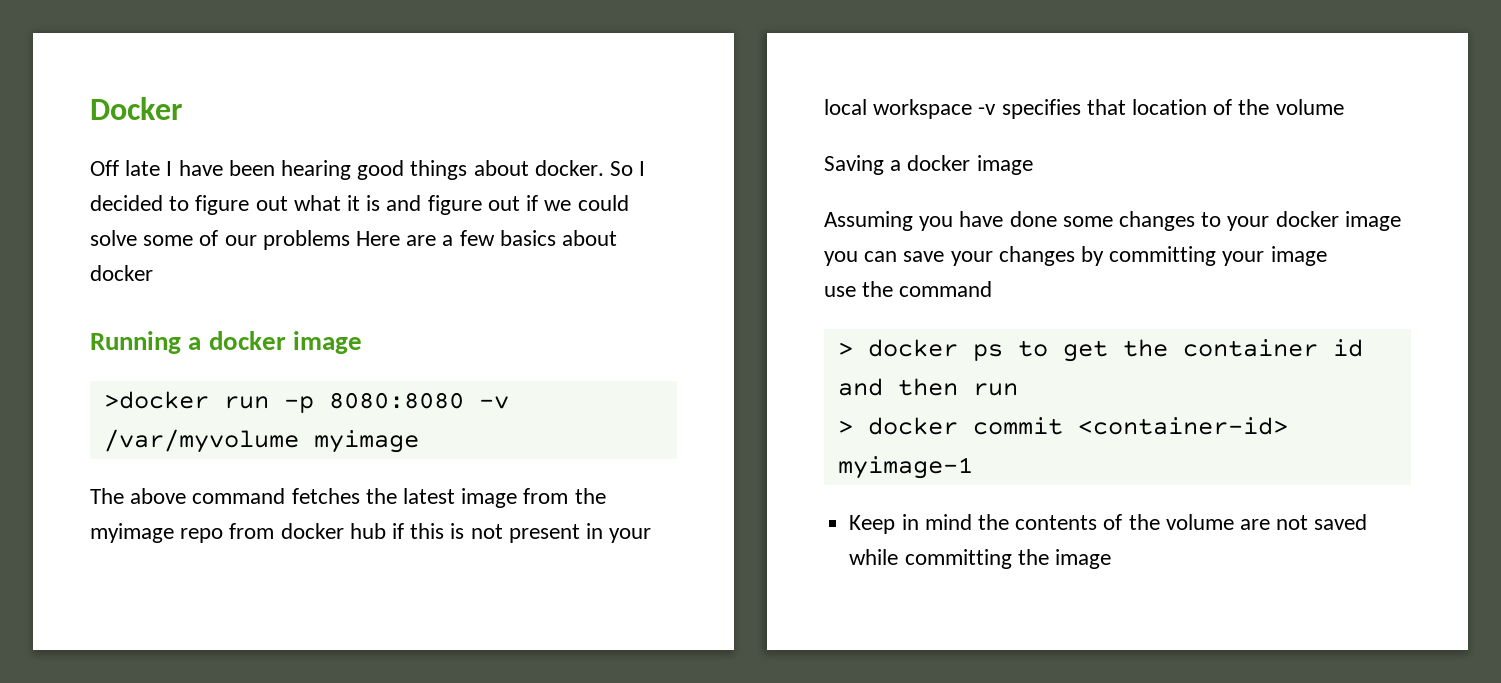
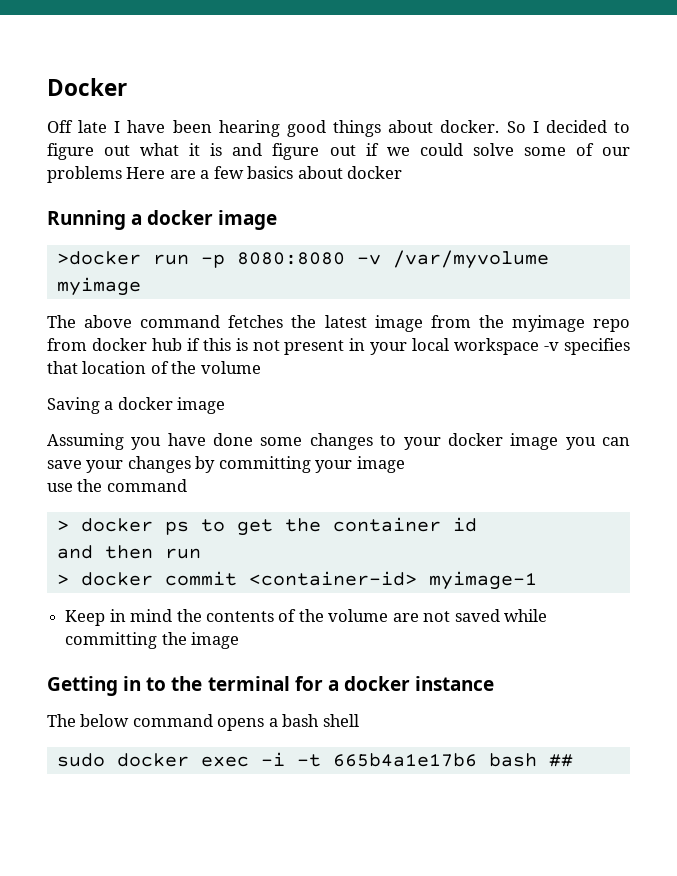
(1111, 559) none -> [47,676,495,696] [47,714,359,731] [56,752,573,767] // Getting in to the terminal for a docker instance // The below command opens a bash shell // sudo docker exec -i -t 665b4a1e17b6 bash ##

